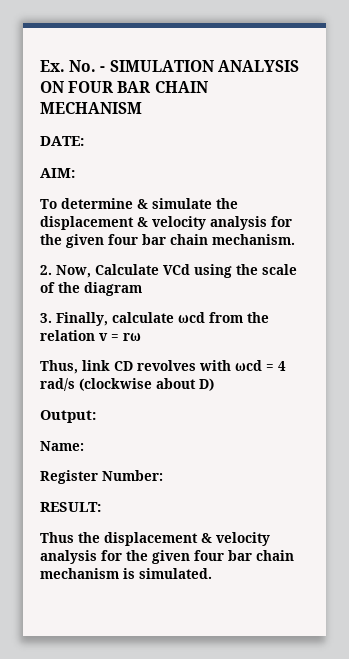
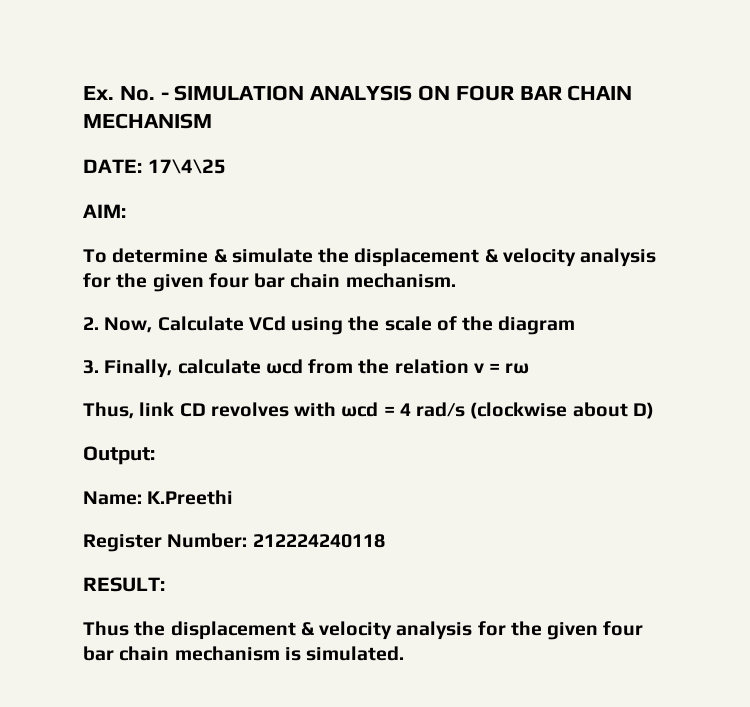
(84, 141) none -> [147,159,226,174] 17\4\25
(84, 446) none -> [147,490,234,505] K.Preethi
(163, 475) none -> [252,534,385,548] 212224240118

